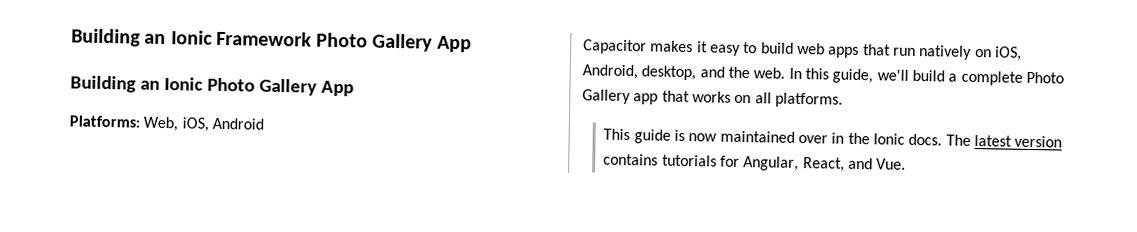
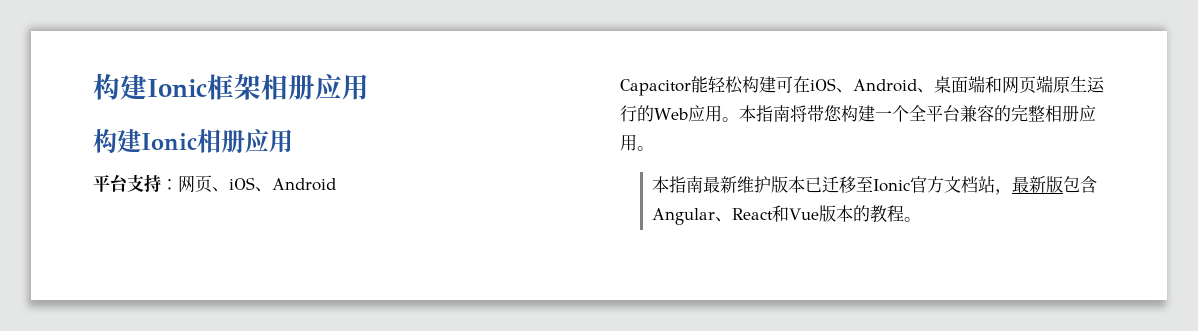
[71,28,472,53] [70,75,354,97] [69,115,264,132] [583,39,1022,61] [582,64,1064,86] [582,89,843,108] [603,128,1063,148] [603,153,907,172] Building an Ionic Framework Photo Gallery App // Building an Ionic Photo Gallery App // Platforms: Web, iOS, Android // Capacitor makes it easy to build web apps that run natively on iOS, Android, desktop, and the web. In this guide, we'll build a complete Photo Gallery app that works on all platforms. // This guide is now maintained over in the Ionic docs. The latest version contains tutorials for Angular, React, and Vue. -> [93,73,369,100] [93,129,293,153] [93,174,336,193] [620,75,1105,96] [620,105,1096,122] [620,134,654,151] [652,176,1098,195] [652,205,922,225] 构建Ionic框架相册应用 // 构建Ionic相册应用 // 平台支持：网页、iOS、Android // Capacitor能轻松构建可在iOS、Android、桌面端和网页端原生运行的Web应用。本指南将带您构建一个全平台兼容的完整相册应用。 // 本指南最新维护版本已迁移至Ionic官方文档站，最新版包含Angular、React和Vue版本的教程。

